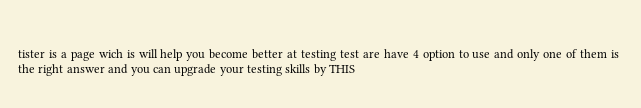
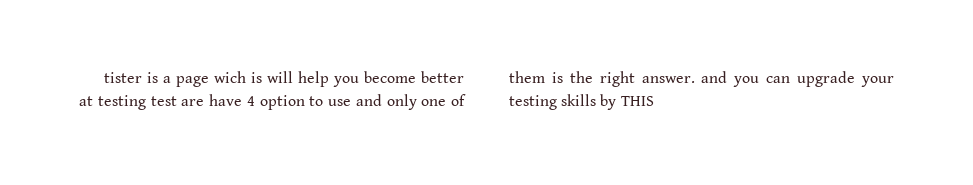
[66,66,105,73] answer -> [641,76,695,83] answer.

